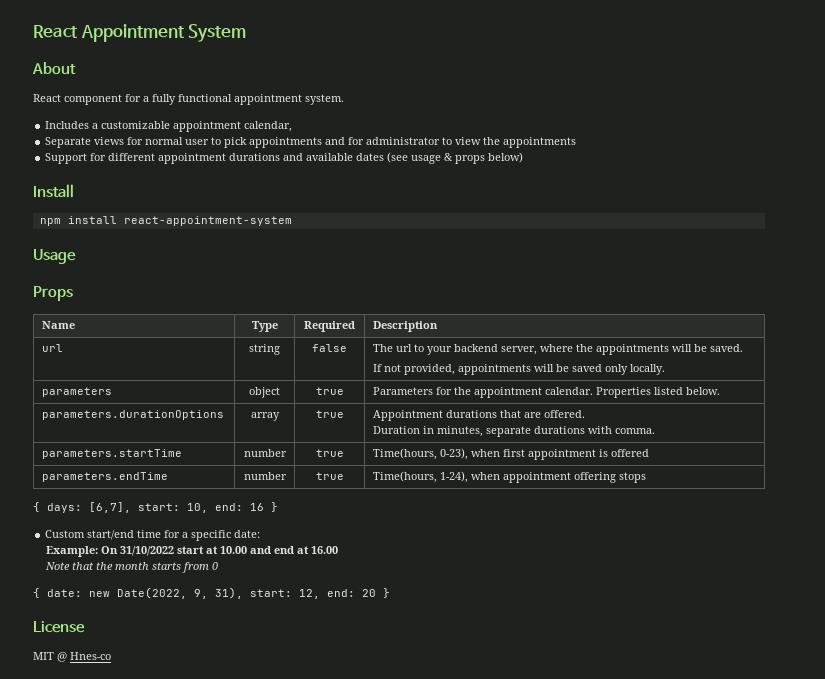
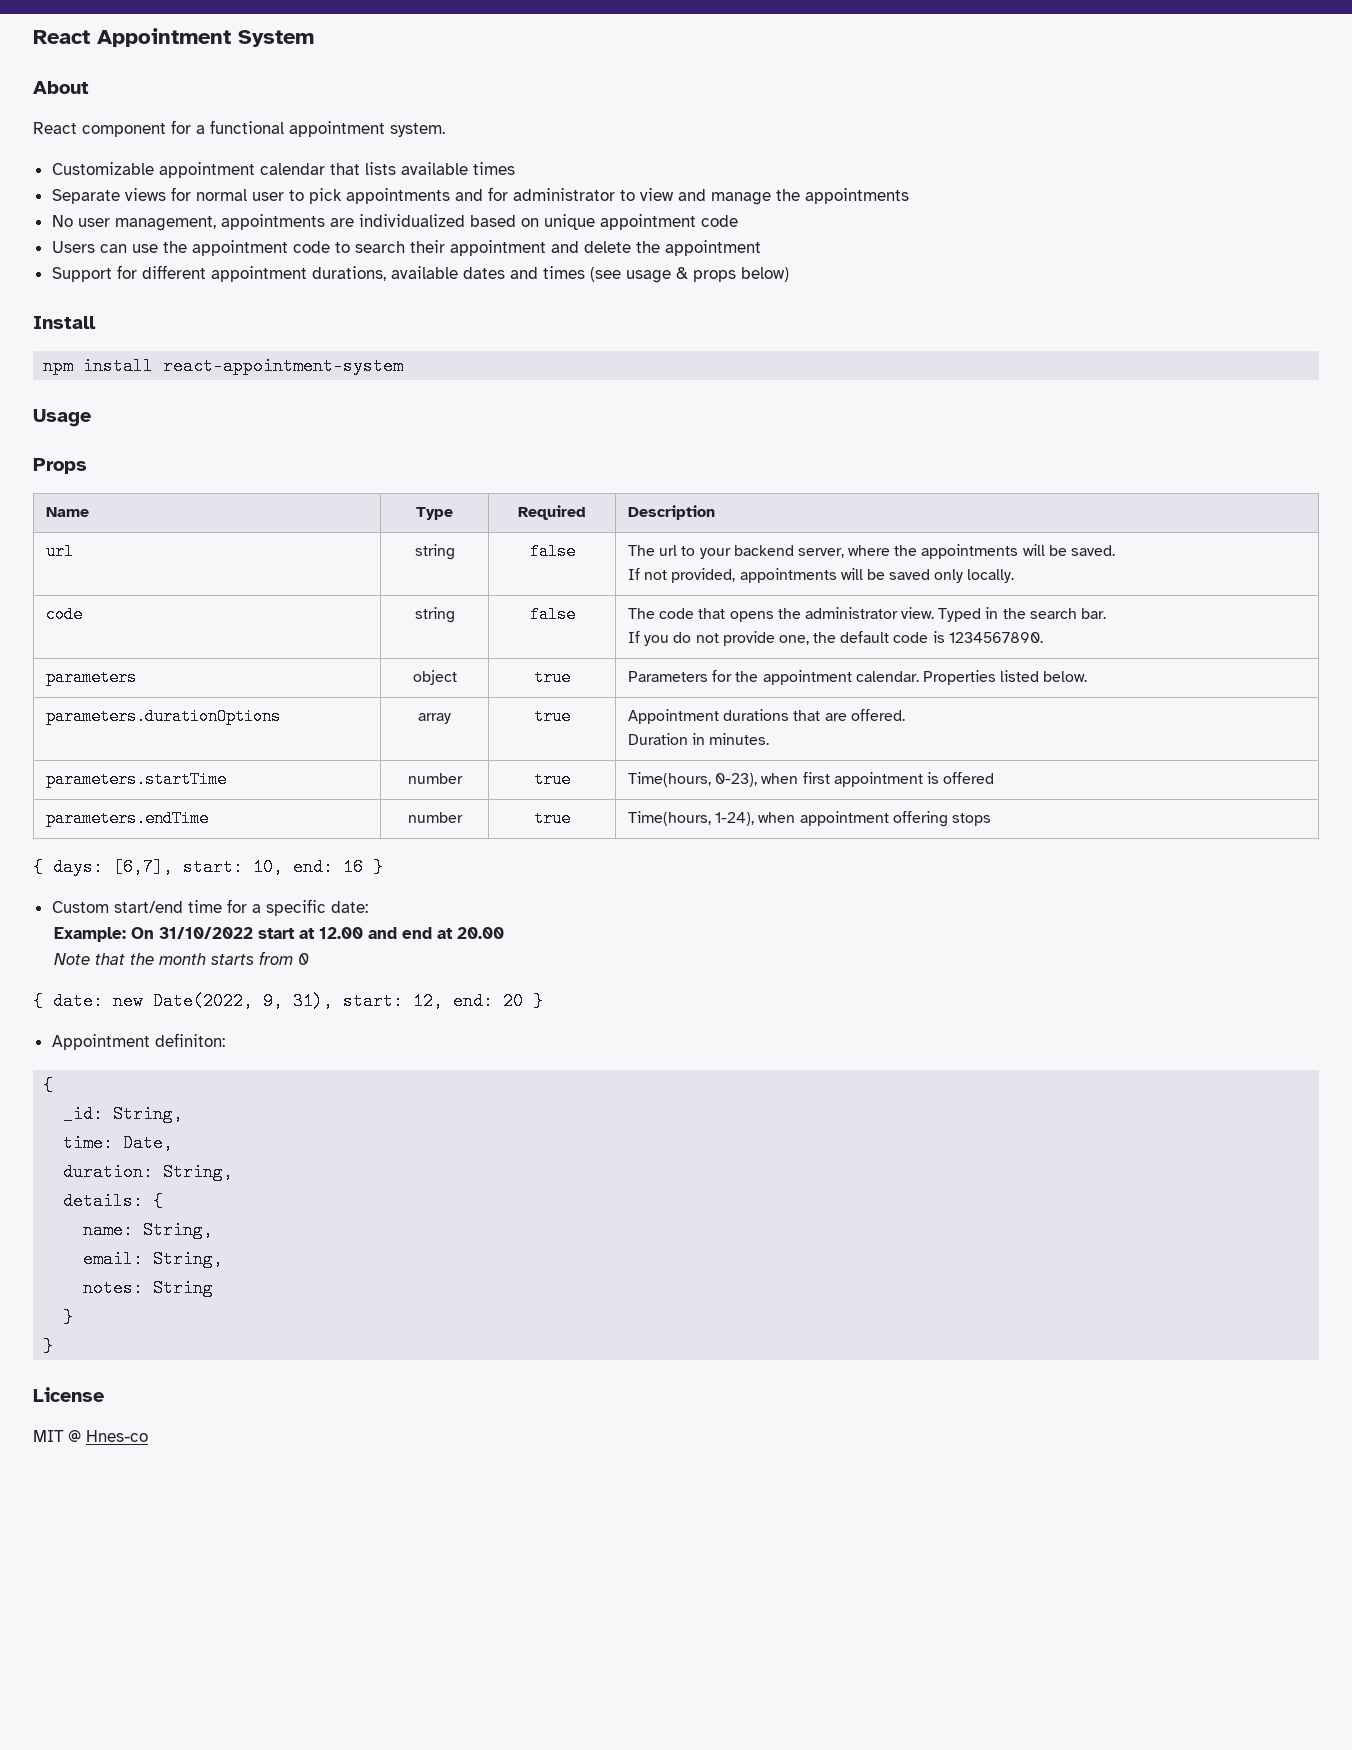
[152,94,176,105] fully -> (205, 129) none
[45,121,293,132] Includes a customizable appointment calendar, -> [51,162,515,178] Customizable appointment calendar that lists available times
[483,137,577,148] the appointments -> [677,188,909,205] [51,214,738,231] [51,240,761,256] and manage the appointments // No user management, appointments are individualized based on unique appointment code // Users can use the appointment code to search their appointment and delete the appointment
[229,153,385,161] durations and available dates -> [311,266,585,281] durations, available dates and times
(665, 369) none -> [46,606,84,623] [414,607,455,623] [529,606,576,623] [628,607,1107,622] [628,631,1043,646] // code | string | false | The code that opens the administrator view. Typed in the search bar. // If you do not provide one, the default code is 1234567890.
[436,426,655,437] minutes, separate durations with comma. -> [709,733,770,745] minutes.
[220,546,248,554] 10.00 -> [319,927,364,939] 12.00
[311,546,339,554] 16.00 -> [457,927,505,939] 20.00
(390, 593) none -> [51,1033,225,1050] [43,1076,54,1094] [63,1105,184,1123] [63,1134,174,1152] [63,1163,234,1181] [63,1192,164,1210] [83,1221,214,1239] [83,1250,224,1268] [83,1279,214,1297] [63,1308,74,1326] [43,1337,54,1355] // Appointment definiton: // { // _id: String, // time: Date, // duration: String, // details: { // name: String, // email: String, // notes: String // } // }

